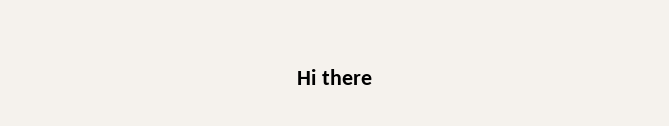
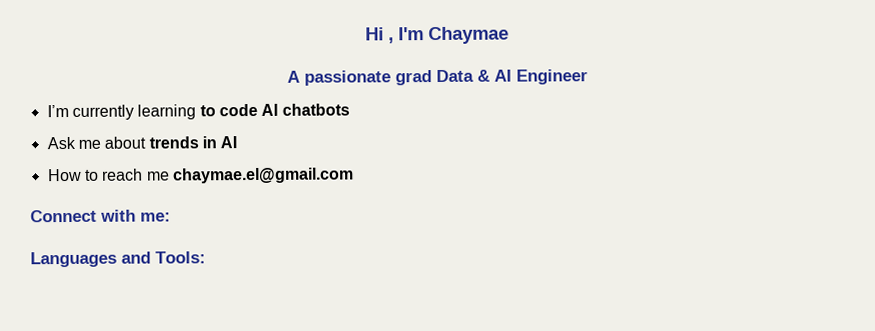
[321,69,372,85] there -> [388,26,509,45] [286,69,588,86] [46,103,350,120] [46,136,238,150] [47,167,354,184] [30,209,171,223] [30,251,206,268] , I'm Chaymae // A passionate grad Data & AI Engineer // I’m currently learning to code AI chatbots // Ask me about trends in AI // How to reach me chaymae.el@gmail.com // Connect with me: // Languages and Tools:

